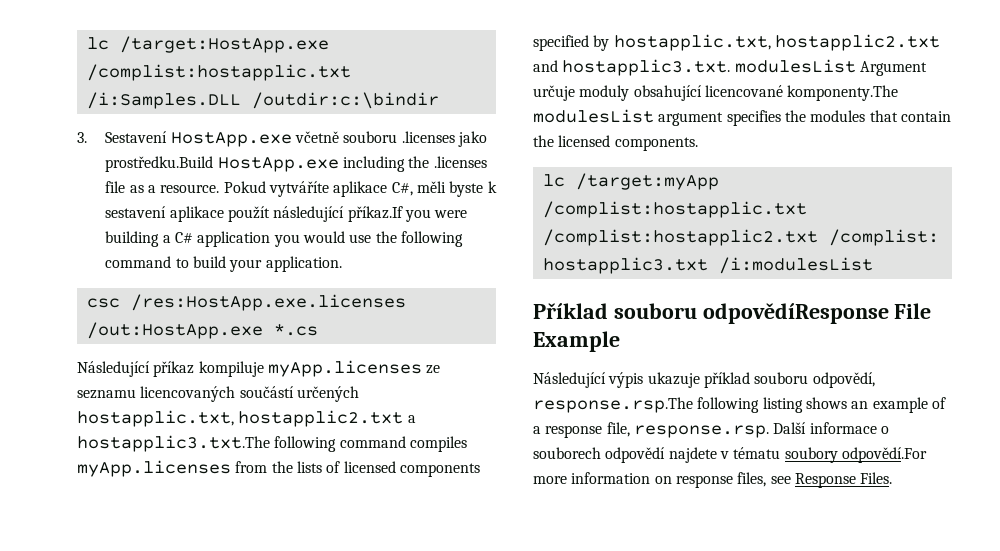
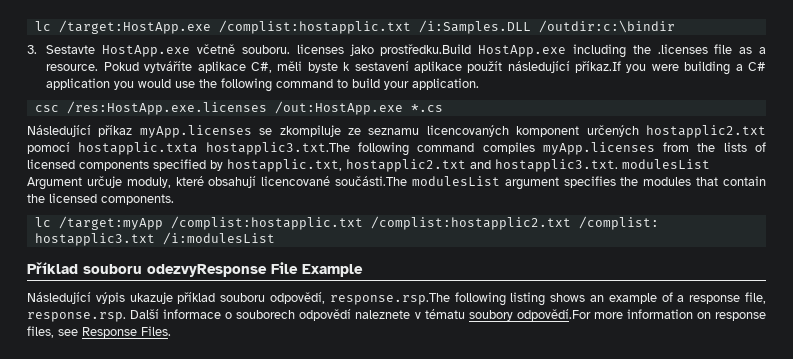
[105,131,168,143] Sestavení -> [46,45,96,54] Sestavte
[343,131,455,143] souboru .licenses -> [241,44,344,54] souboru. licenses
[198,360,441,377] [77,386,359,402] [77,410,416,427] kompiluje myApp.licenses ze seznamu licencovaných součástí určených hostapplic.txt, hostapplic2.txt a -> [139,125,766,138] [27,142,198,155] myApp.licenses se zkompiluje ze seznamu licencovaných komponent určených hostapplic2.txt pomocí hostapplic.txta
[579,85,899,101] moduly obsahující licencované komponenty.The -> [126,176,408,188] moduly, které obsahují licencované součásti.The
[702,303,889,324] odpovědíResponse -> [147,264,267,277] odezvyResponse
[668,447,717,463] najdete -> [355,310,411,319] naleznete

